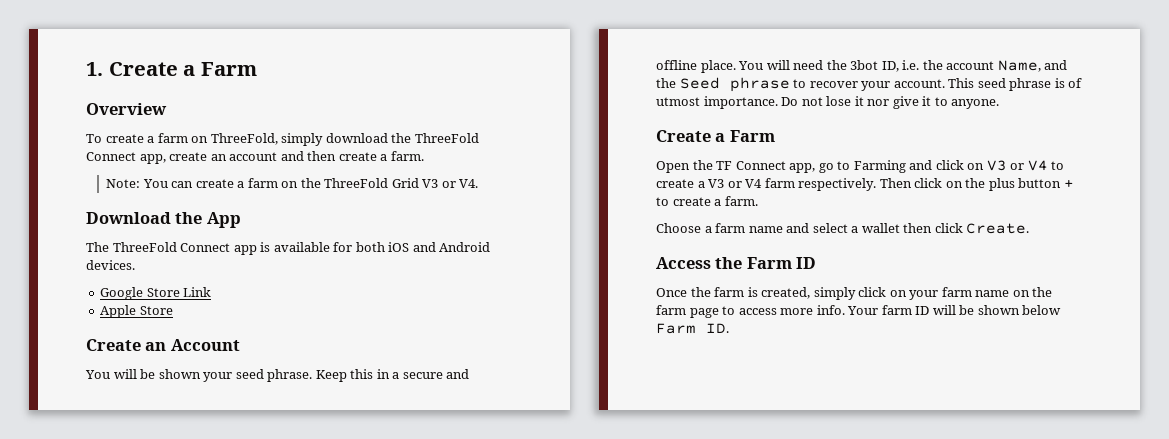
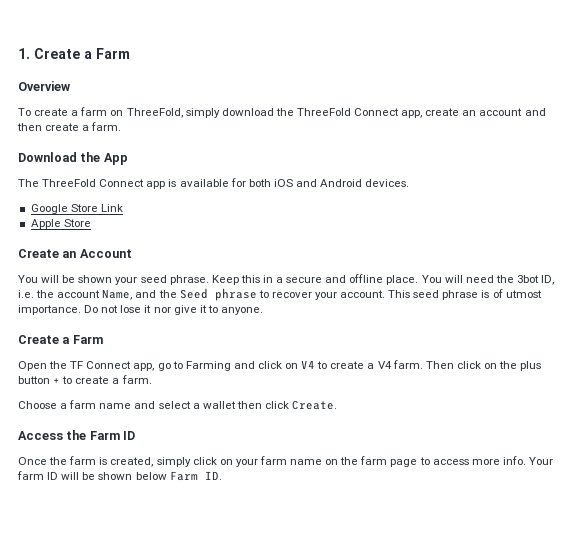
[106,178,479,188] // Note: You can create a farm on the ThreeFold Grid V3 or V4. -> (122, 126) none
[986,160,1025,171] V3 or -> (299, 366) none
[708,178,877,191] V3 or V4 farm respectively. -> [377,360,423,369] V4 farm.

